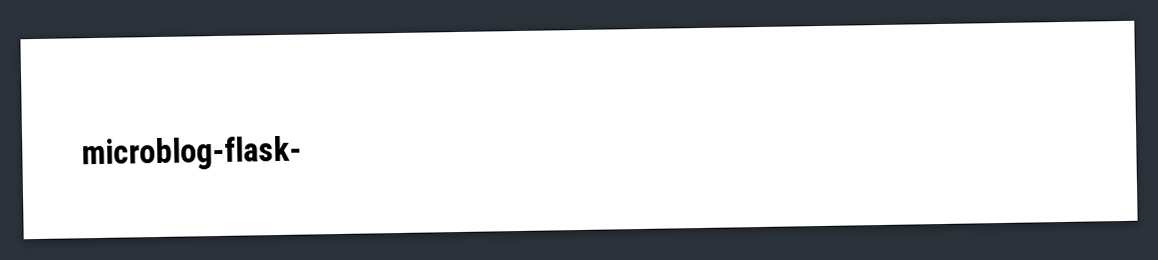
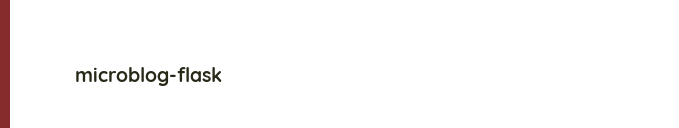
[81,135,302,172] microblog-flask- -> [75,67,222,86] microblog-flask

